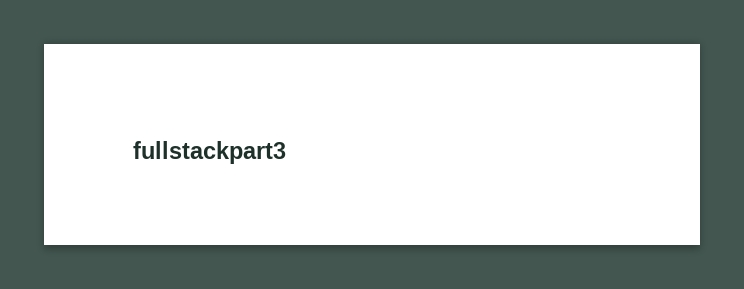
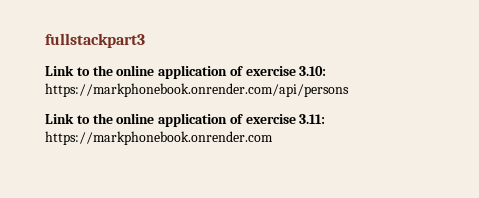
(286, 152) none -> [45,65,327,79] [45,83,349,97] [45,113,326,127] [45,131,273,145] // Link to the online application of exercise 3.10: https://markphonebook.onrender.com/api/persons // Link to the online application of exercise 3.11: https://markphonebook.onrender.com

